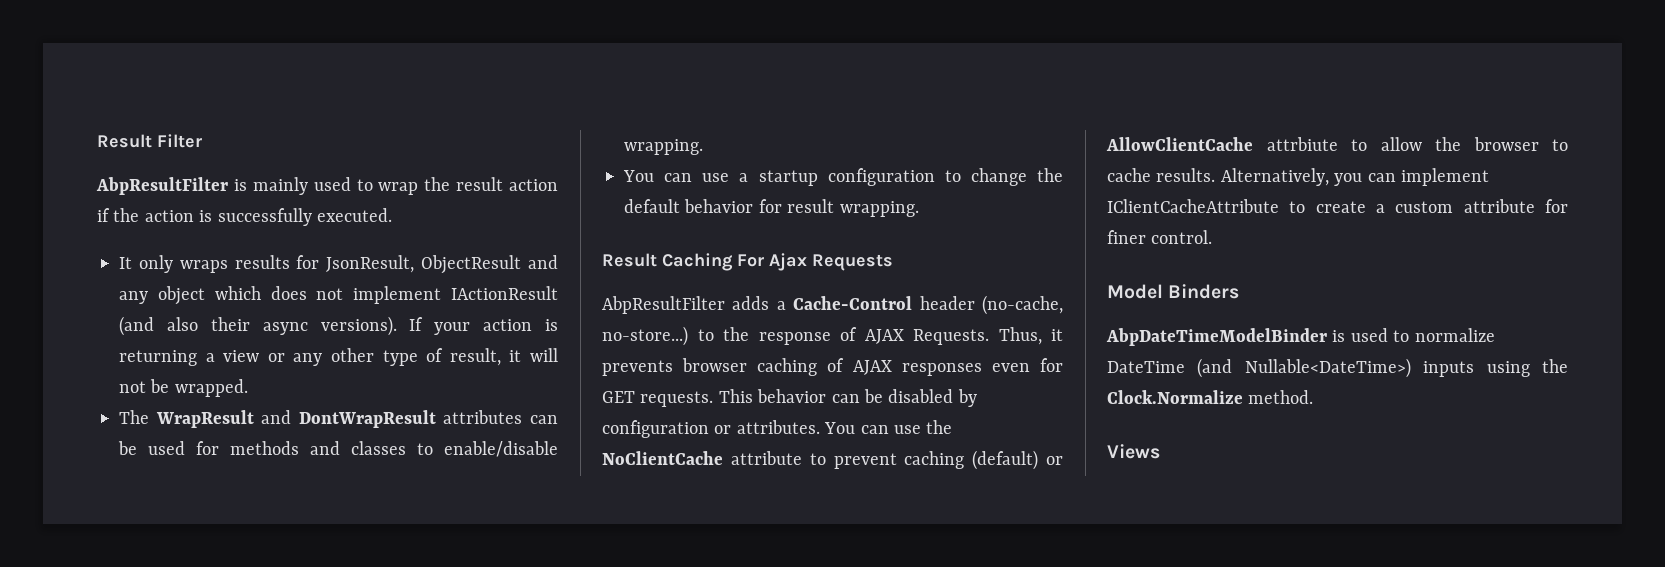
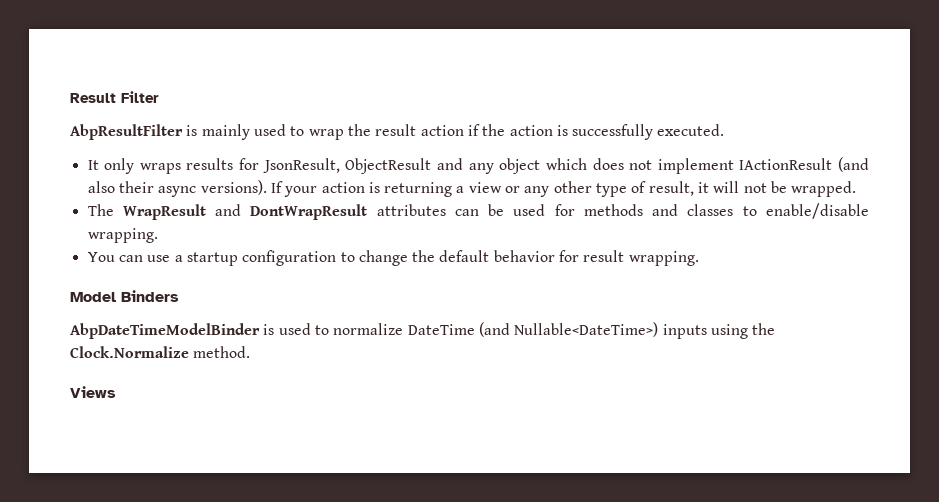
[602,253,893,271] [602,295,1063,315] [602,326,1063,346] [602,358,1063,376] [602,389,977,407] [602,420,953,438] [602,450,1063,470] [1106,137,1568,151] [1107,168,1489,186] [1107,199,1568,213] [1107,230,1213,244] // Result Caching For Ajax Requests // AbpResultFilter adds a Cache-Control header (no-cache, no-store...) to the response of AJAX Requests. Thus, it prevents browser caching of AJAX responses even for GET requests. This behavior can be disabled by configuration or attributes. You can use the NoClientCache attribute to prevent caching (default) or AllowClientCache attrbiute to allow the browser to cache results. Alternatively, you can implement IClientCacheAttribute to create a custom attribute for finer control. -> (699, 258) none

